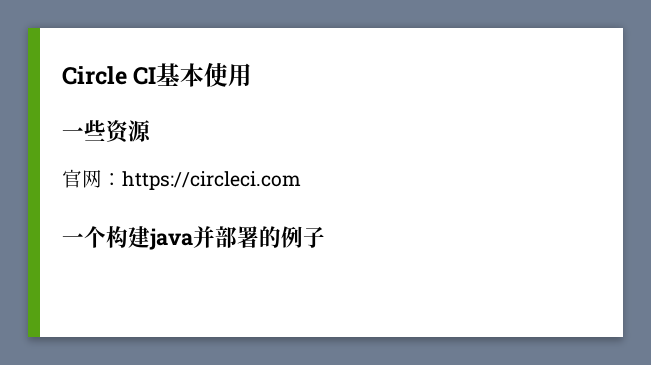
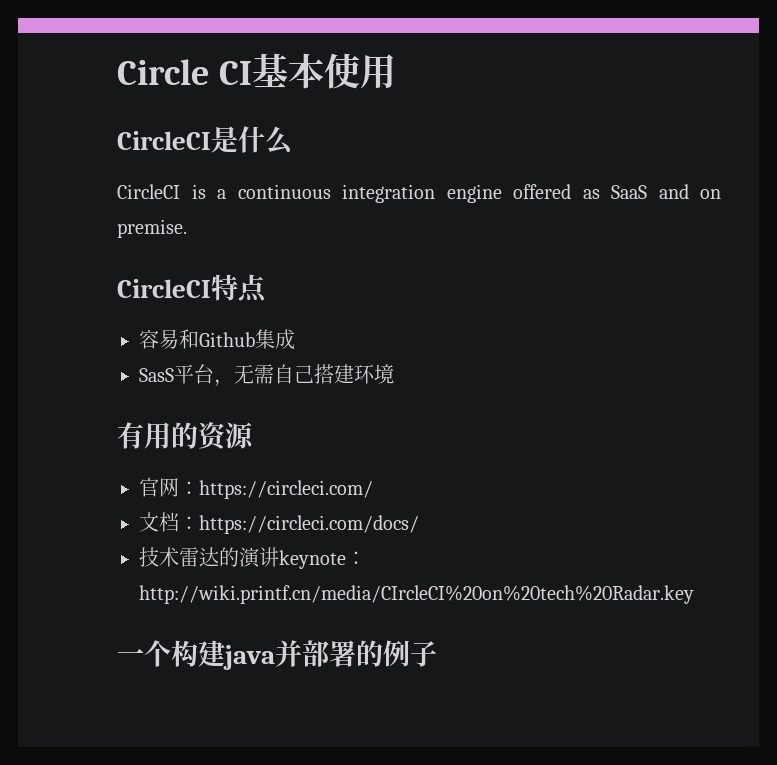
[62,120,151,144] [62,169,301,190] 一些资源 // 官网：https://circleci.com -> [117,126,293,155] [117,184,721,203] [117,219,187,238] [117,274,267,303] [139,329,295,350] [139,364,394,387] [117,422,254,451] [139,477,373,499] [139,512,419,534] [139,547,366,569] [139,585,694,604] CircleCI是什么 // CircleCI is a continuous integration engine offered as SaaS and on premise. // CircleCI特点 // 容易和Github集成 // SasS平台，无需自己搭建环境 // 有用的资源 // 官网：https://circleci.com/ // 文档：https://circleci.com/docs/ // 技术雷达的演讲keynote：http://wiki.printf.cn/media/CIrcleCI%20on%20tech%20Radar.key

